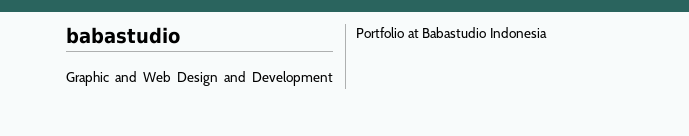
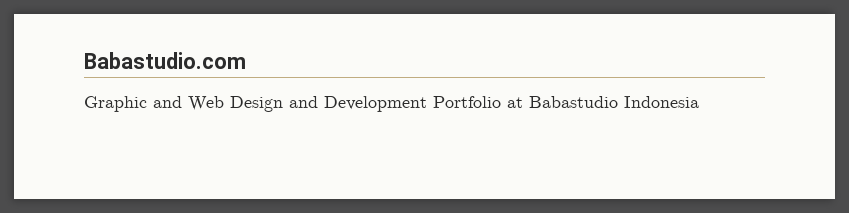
[66,27,180,44] babastudio -> [84,52,246,69] Babastudio.com

